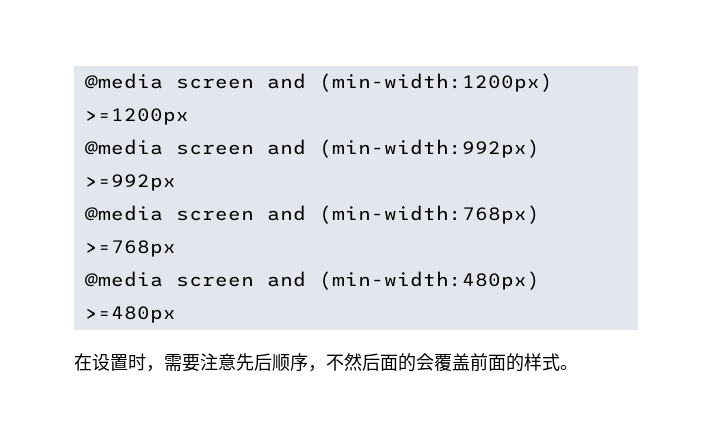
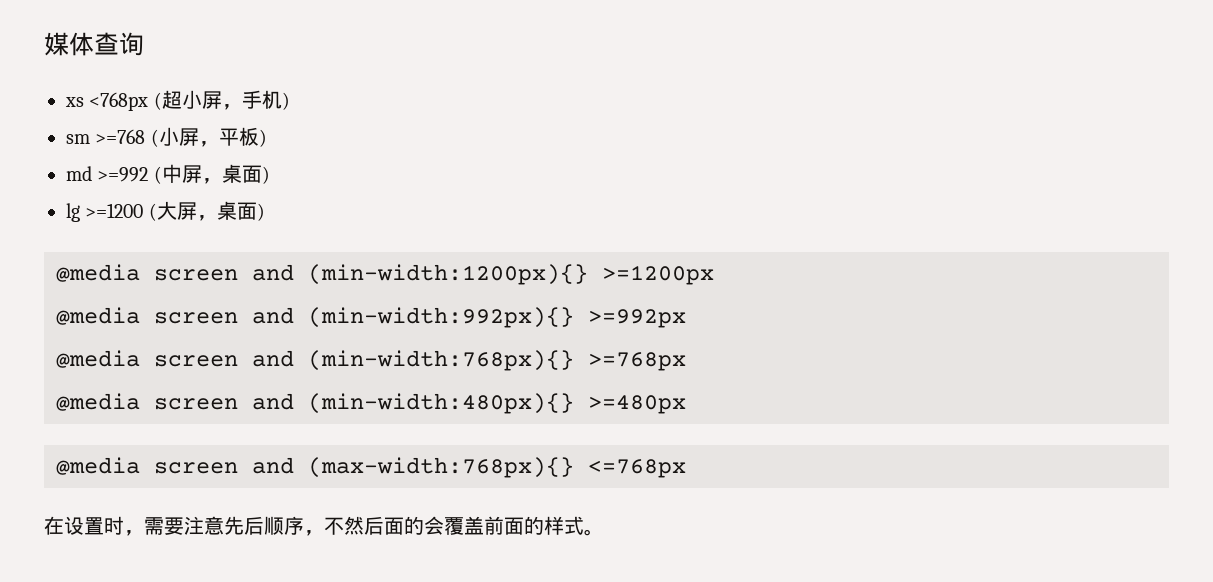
[84,73,553,92] @media screen and (min-width:1200px) -> [44,32,144,56] [65,90,290,111] [66,127,267,147] [66,164,270,184] [66,201,265,222] [56,264,588,285] 媒体查询 // xs <768px (超小屏，手机) // sm >=768 (小屏，平板) // md >=992 (中屏，桌面) // lg >=1200 (大屏，桌面) // @media screen and (min-width:1200px){}
[318,139,540,158] (min-width:992px) -> [308,307,574,328] (min-width:992px){}
[318,205,540,224] (min-width:768px) -> [308,350,574,371] (min-width:768px){}
[318,271,540,290] (min-width:480px) -> [308,393,574,414] (min-width:480px){}
(176, 314) none -> [56,457,686,478] // @media screen and (max-width:768px){} <=768px

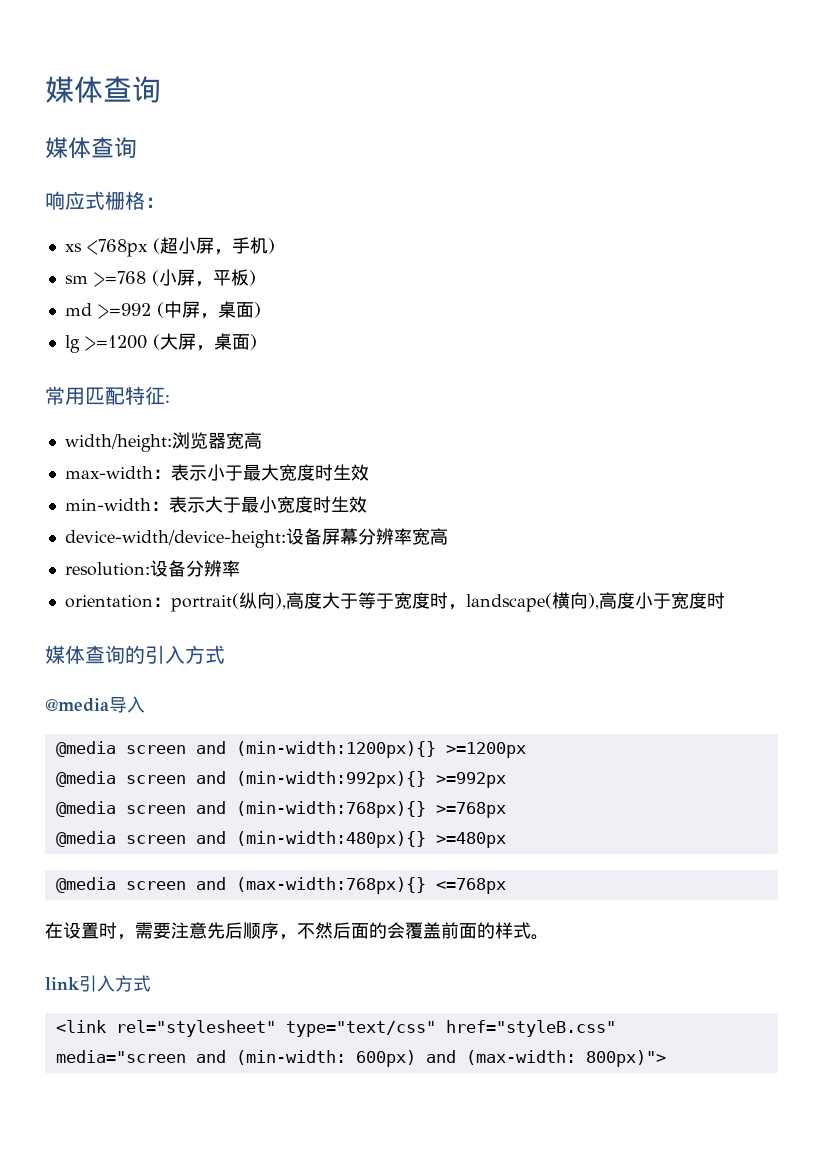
[44,32,144,56] 媒体查询 -> [45,76,161,103] [45,137,137,159] [45,191,165,210] 媒体查询 // 媒体查询 // 响应式栅格：
(265, 212) none -> [45,386,170,405] [64,432,262,452] [64,464,369,481] [64,496,367,513] [64,528,448,548] [64,560,240,577] [64,592,725,612] [45,645,225,664] [45,696,145,713] // 常用匹配特征: // width/height:浏览器宽高 // max-width：表示小于最大宽度时生效 // min-width：表示大于最小宽度时生效 // device-width/device-height:设备屏幕分辨率宽高 // resolution:设备分辨率 // orientation：portrait(纵向),高度大于等于宽度时，landscape(横向),高度小于宽度时 // 媒体查询的引入方式 // @media导入
(604, 532) none -> [45,975,151,992] [55,1020,616,1037] [55,1050,666,1067] // link引入方式 // <link rel="stylesheet" type="text/css" href="styleB.css" // media="screen and (min-width: 600px) and (max-width: 800px)">

